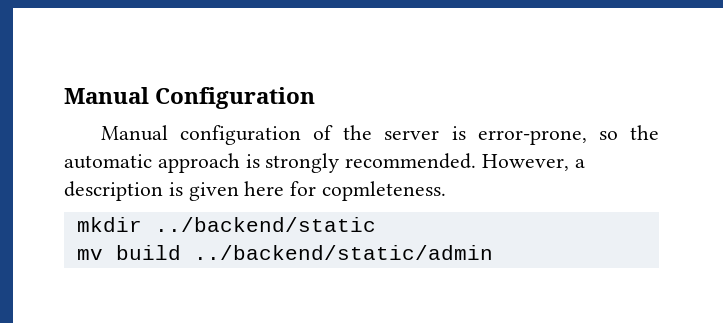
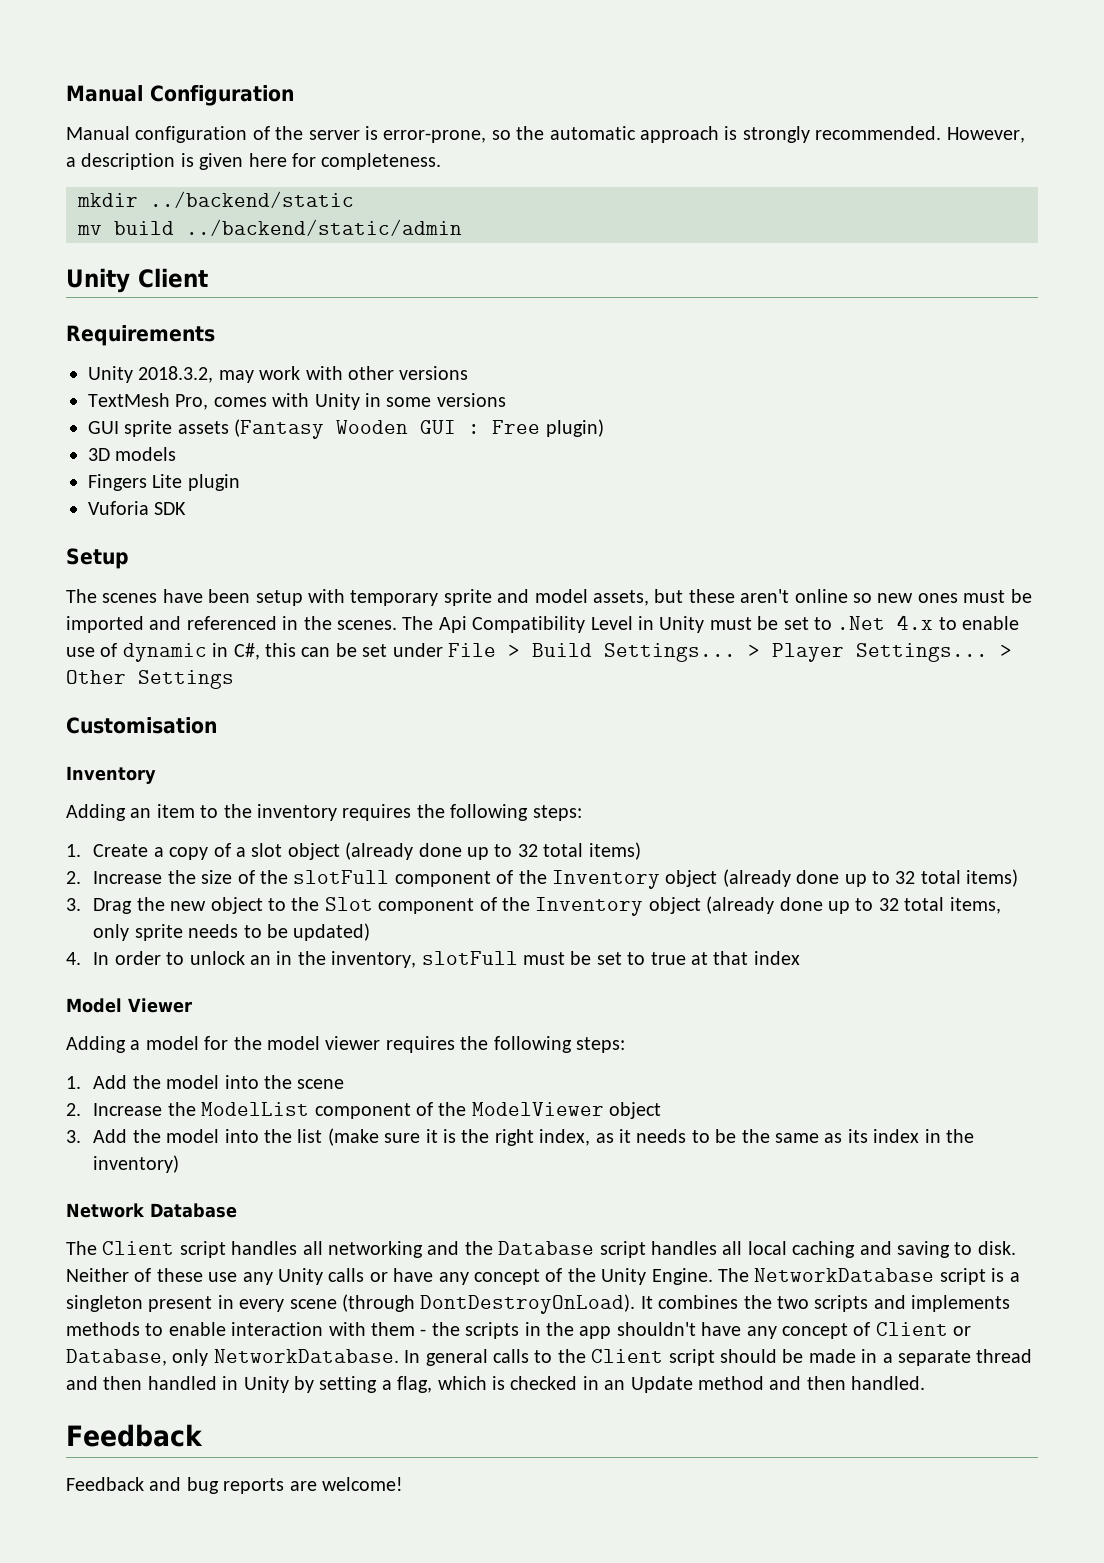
[322,181,447,201] copmleteness. -> [321,153,442,170] completeness.
(493, 252) none -> [66,268,208,293] [66,325,215,346] [88,366,469,383] [88,393,506,410] [88,419,604,439] [88,447,177,461] [88,474,240,491] [88,501,187,515] [66,548,129,569] [66,589,1032,606] [66,615,1020,633] [66,643,1012,662] [66,670,234,689] [66,717,217,734] [66,766,156,784] [66,804,582,821] [66,842,641,860] [66,869,1019,889] [66,896,1001,916] [93,923,371,941] [66,951,800,968] [66,998,192,1013] [66,1036,625,1053] [66,1075,345,1089] [66,1102,662,1119] [66,1128,975,1146] [93,1155,180,1173] [66,1203,237,1218] [66,1241,1016,1258] [66,1268,1020,1285] [66,1294,1011,1314] [66,1322,972,1339] [66,1349,1033,1366] [66,1376,926,1393] [66,1424,203,1447] [66,1477,403,1494] // Unity Client // Requirements // Unity 2018.3.2, may work with other versions // TextMesh Pro, comes with Unity in some versions // GUI sprite assets (Fantasy Wooden GUI : Free plugin) // 3D models // Fingers Lite plugin // Vuforia SDK // Setup // The scenes have been setup with temporary sprite and model assets, but these aren't online so new ones must be imported and referenced in the scenes. The Api Compatibility Level in Unity must be set to .Net 4.x to enable use of dynamic in C#, this can be set under File > Build Settings... > Player Settings... > Other Settings // Customisation // Inventory // Adding an item to the inventory requires the following steps: // 1. Create a copy of a slot object (already done up to 32 total items) // 2. Increase the size of the slotFull component of the Inventory object (already done up to 32 total items) // 3. Drag the new object to the Slot component of the Inventory object (already done up to 32 total items, only sprite needs to be updated) // 4. In order to unlock an in the inventory, slotFull must be set to true at that index // Model Viewer // Adding a model for the model viewer requires the following steps: // 1. Add the model into the scene // 2. Increase the ModelList component of the ModelViewer object // 3. Add the model into the list (make sure it is the right index, as it needs to be the same as its index in the inventory) // Network Database // The Client script handles all networking and the Database script handles all local caching and saving to disk. Neither of these use any Unity calls or have any concept of the Unity Engine. The NetworkDatabase script is a singleton present in every scene (through DontDestroyOnLoad). It combines the two scripts and implements methods to enable interaction with them - the scripts in the app shouldn't have any concept of Client or Database, only NetworkDatabase. In general calls to the Client script should be made in a separate thread and then handled in Unity by setting a flag, which is checked in an Update method and then handled. // Feedback // Feedback and bug reports are welcome!

